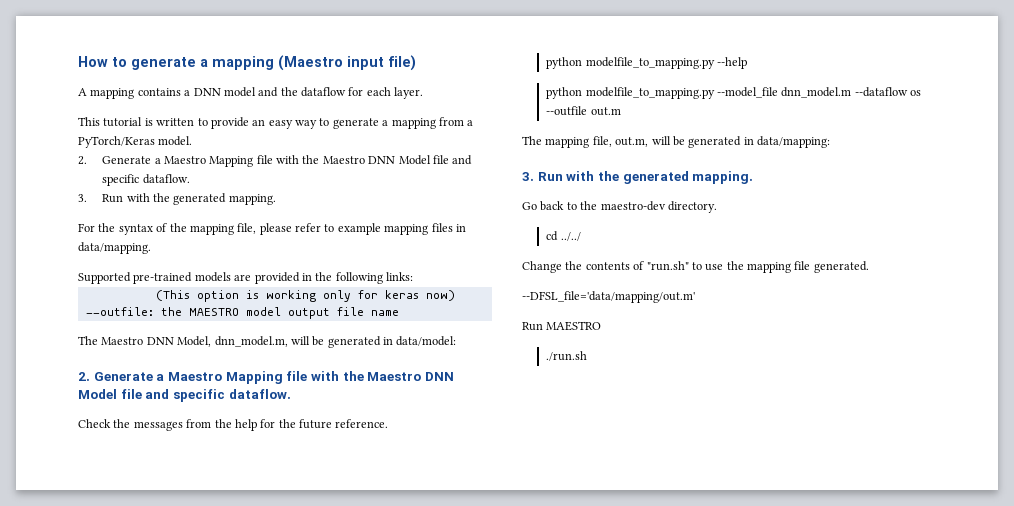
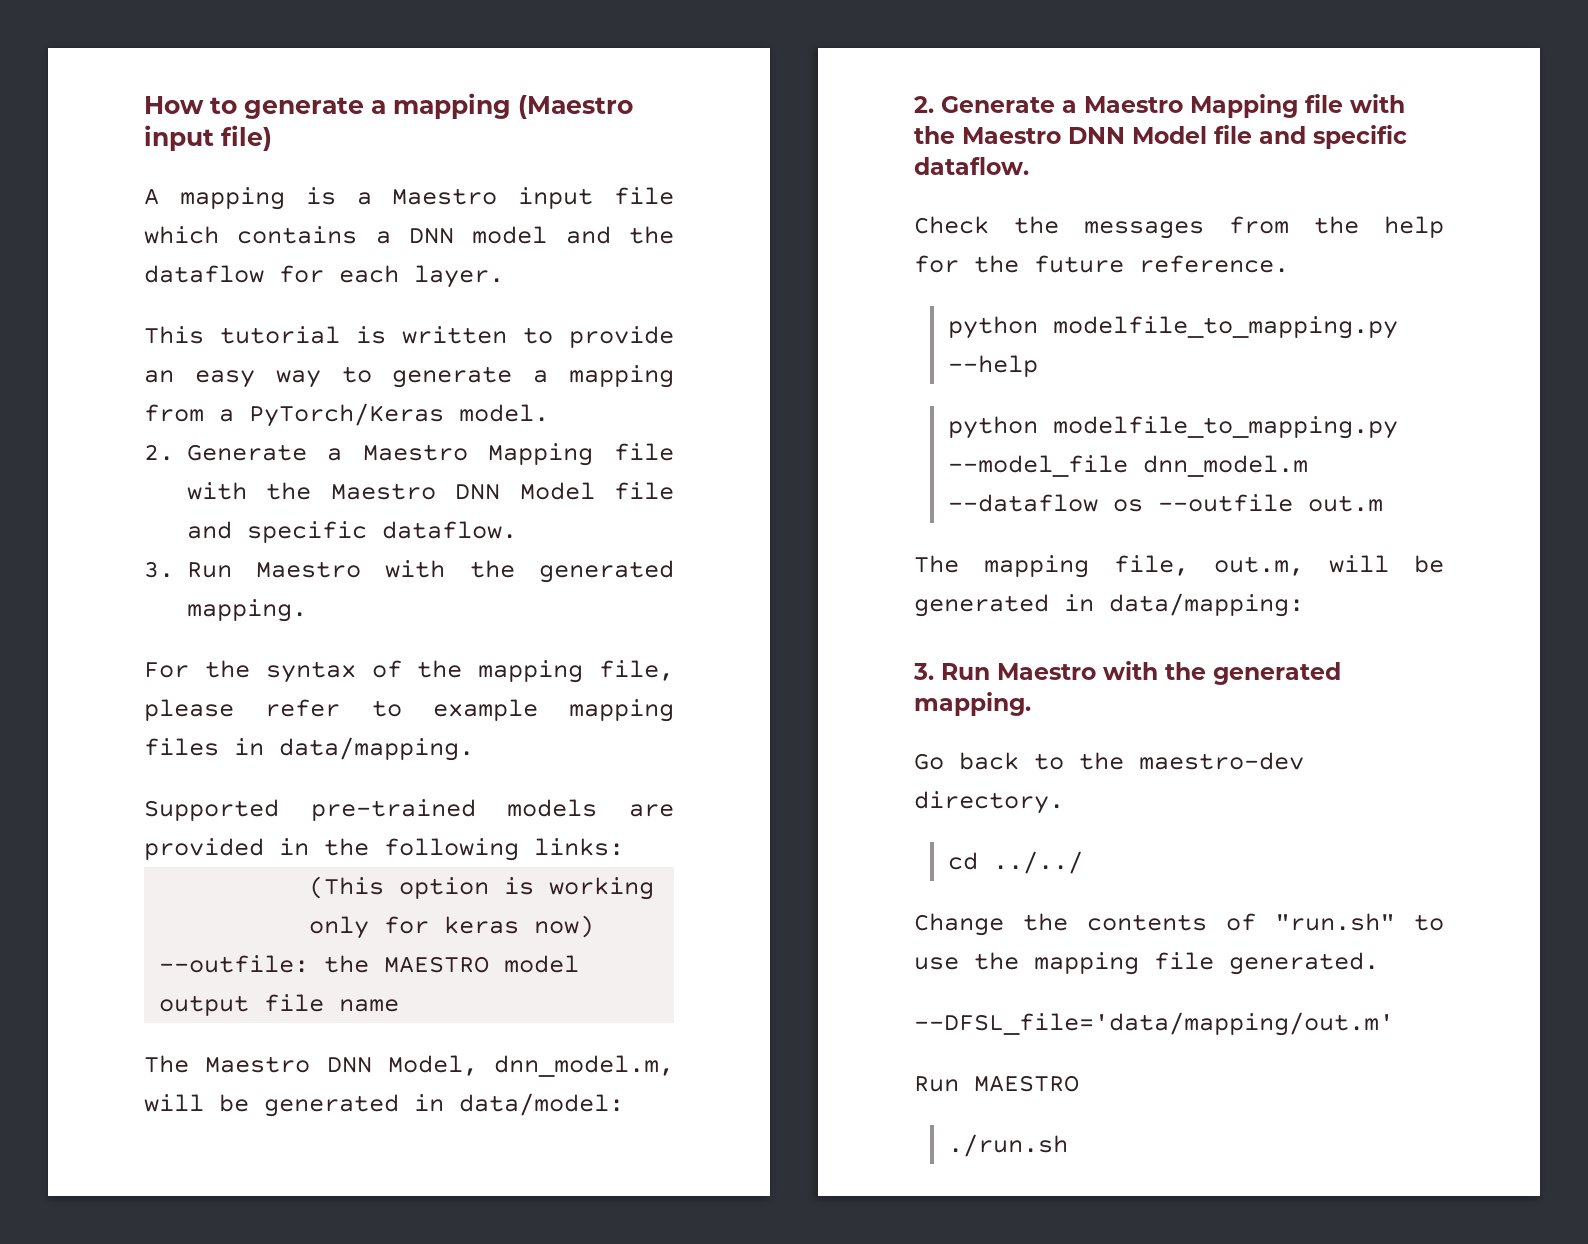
(135, 93) none -> [305,187,674,209] [144,226,219,244] is a Maestro input file which
(124, 198) none -> [256,561,362,578] Maestro
(563, 176) none -> [997,663,1096,680] Maestro

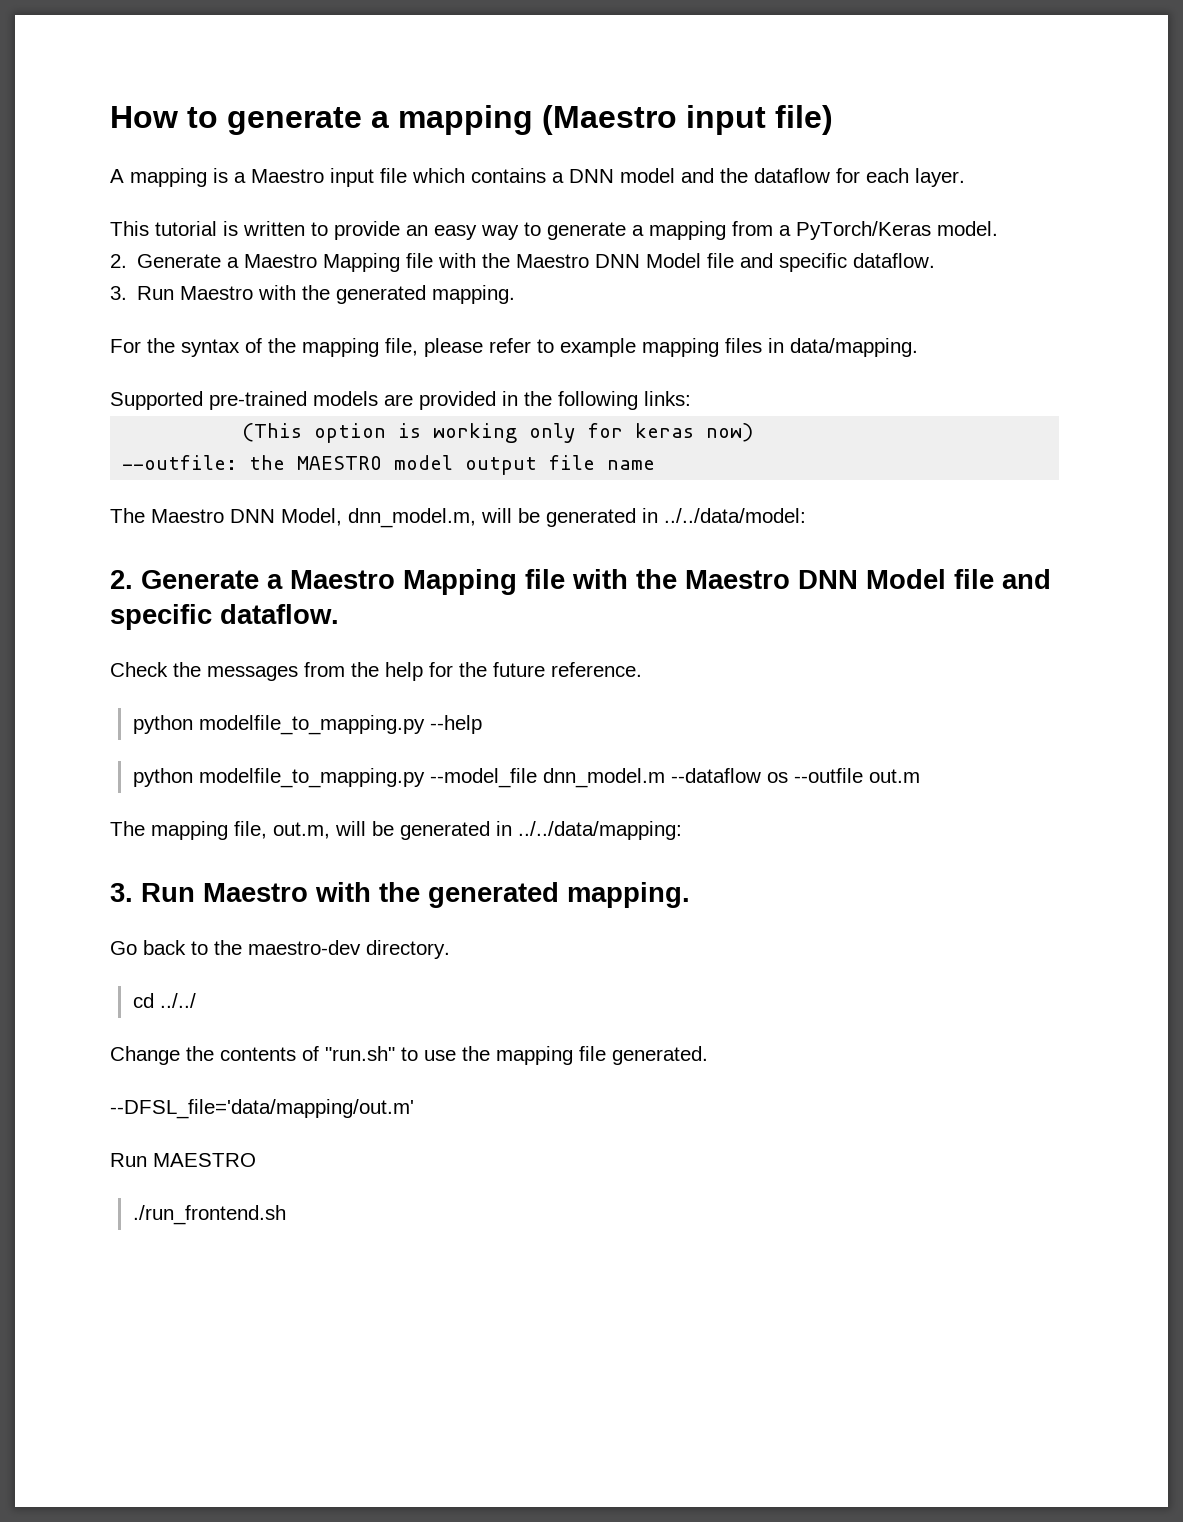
[459,1093,624,1116] data/model: -> [664,508,806,523] ../../data/model:
[1109,593,1304,617] data/mapping: -> [518,821,682,840] ../../data/mapping:
[948,1134,1069,1157] ./run.sh -> [132,1205,286,1225] ./run_frontend.sh

